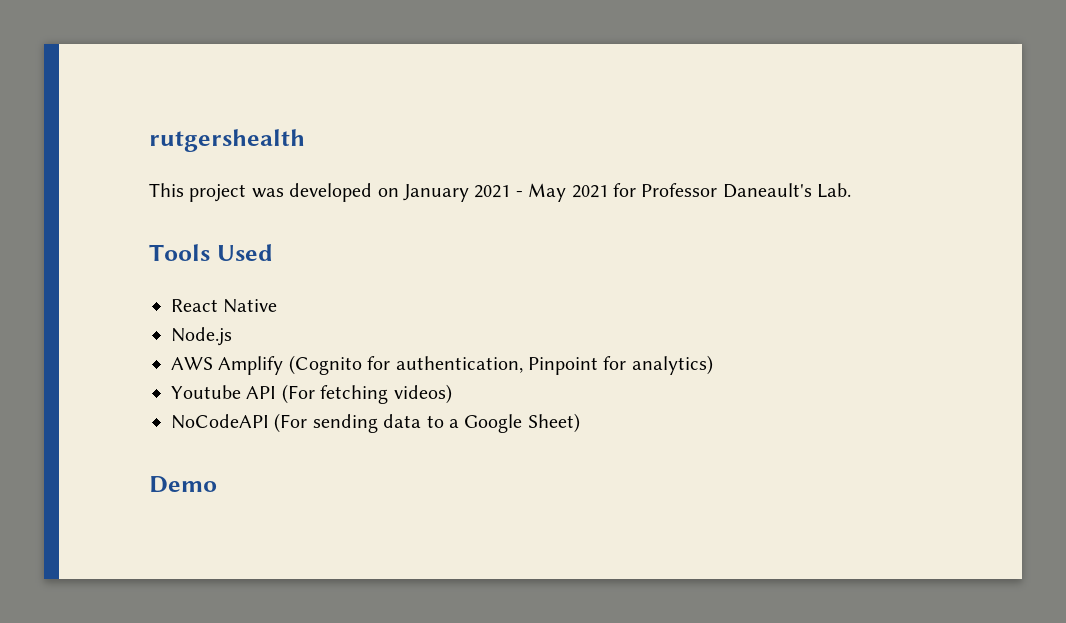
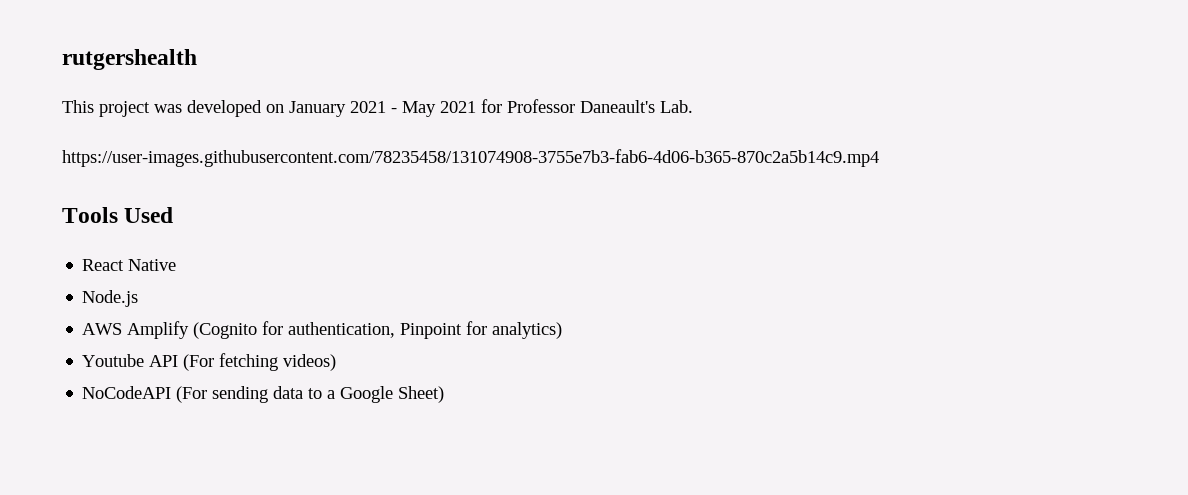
(852, 190) none -> [62,149,879,167] // https://user-images.githubusercontent.com/78235458/131074908-3755e7b3-fab6-4d06-b365-870c2a5b14c9.mp4
[149,476,217,493] // Demo -> (445, 394) none

